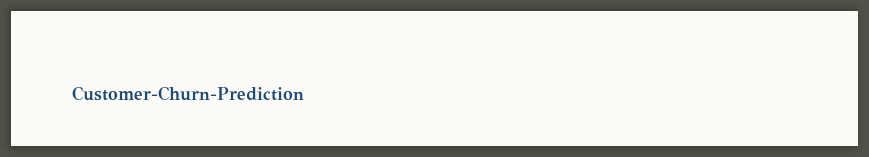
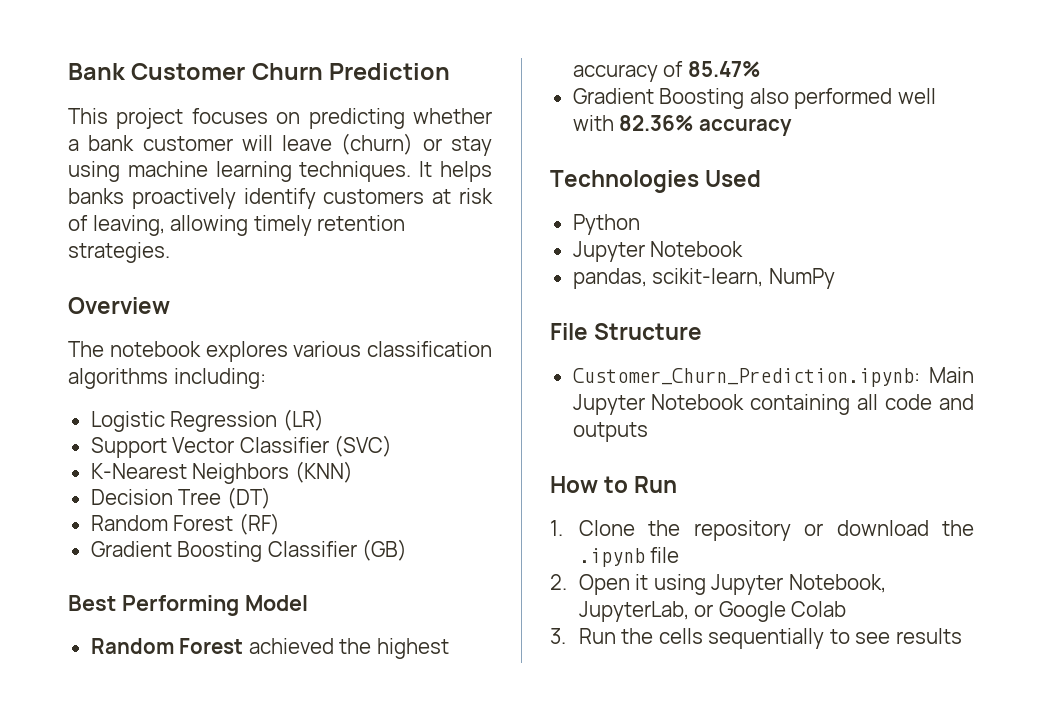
[72,86,304,101] Customer-Churn-Prediction -> [68,63,451,80] [68,108,492,129] [68,133,492,156] [68,161,493,182] [68,188,494,209] [68,215,406,236] [68,242,170,263] [68,297,170,314] [68,341,492,362] [68,368,266,389] [90,409,324,432] [90,435,393,458] [90,461,353,484] [90,487,271,509] [90,513,280,535] [90,539,408,562] [68,595,308,616] [90,638,449,659] [572,61,760,82] [572,88,936,109] [572,115,792,136] [550,170,762,193] [572,214,640,235] [572,241,744,262] [572,268,835,289] [550,323,703,340] [572,367,974,387] [572,394,974,415] [572,422,648,442] [550,476,678,493] [550,520,974,541] [578,547,680,567] [550,574,886,595] [578,601,847,622] [550,628,963,649] Bank Customer Churn Prediction // This project focuses on predicting whether a bank customer will leave (churn) or stay using machine learning techniques. It helps banks proactively identify customers at risk of leaving, allowing timely retention strategies. // Overview // The notebook explores various classification algorithms including: // Logistic Regression (LR) // Support Vector Classifier (SVC) // K-Nearest Neighbors (KNN) // Decision Tree (DT) // Random Forest (RF) // Gradient Boosting Classifier (GB) // Best Performing Model // Random Forest achieved the highest accuracy of 85.47% // Gradient Boosting also performed well with 82.36% accuracy // Technologies Used // Python // Jupyter Notebook // pandas, scikit-learn, NumPy // File Structure // Customer_Churn_Prediction.ipynb: Main Jupyter Notebook containing all code and outputs // How to Run // 1. Clone the repository or download the .ipynb file // 2. Open it using Jupyter Notebook, JupyterLab, or Google Colab // 3. Run the cells sequentially to see results

